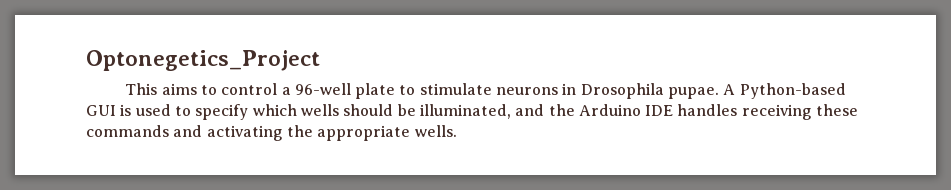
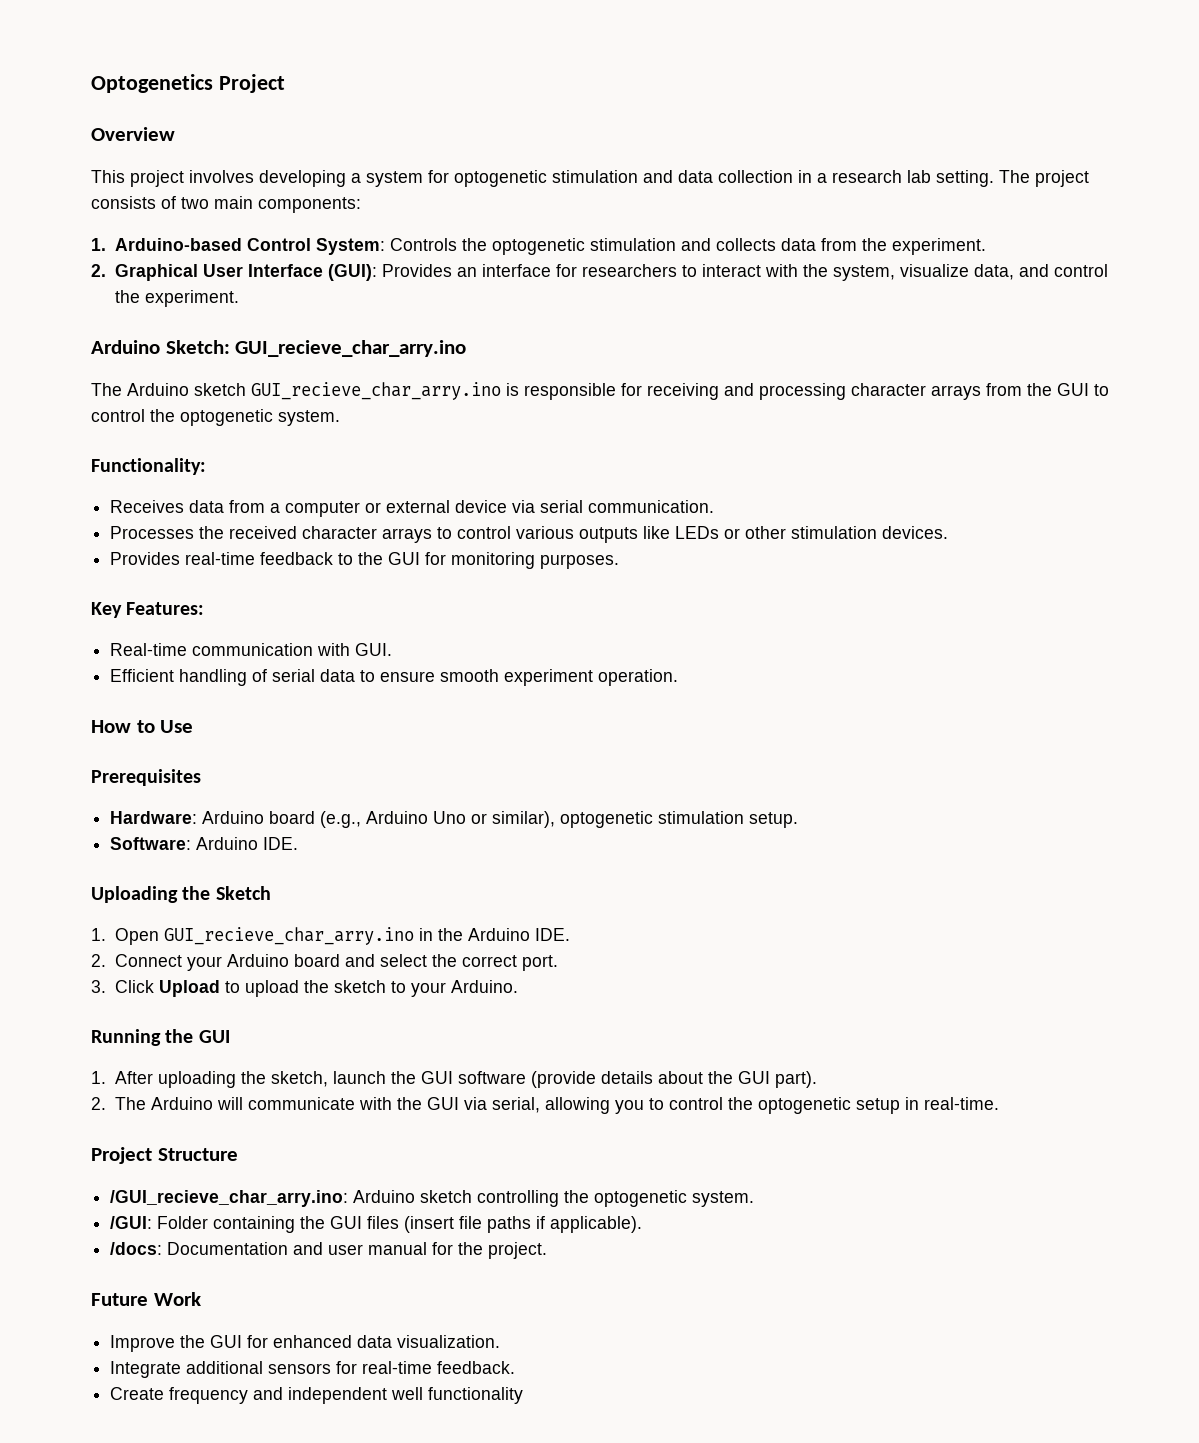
[86,50,320,71] [125,83,846,99] [86,104,859,120] [86,125,457,141] Optonegetics_Project // This aims to control a 96-well plate to stimulate neurons in Drosophila pupae. A Python-based GUI is used to specify which wells should be illuminated, and the Arduino IDE handles receiving these commands and activating the appropriate wells. -> [91,74,285,93] [91,127,175,141] [91,170,1089,187] [91,196,361,213] [91,238,986,255] [91,264,1108,281] [114,290,239,307] [91,340,467,357] [91,382,1109,400] [91,409,340,426] [91,458,206,475] [110,500,715,517] [110,526,949,543] [110,552,620,569] [91,602,205,618] [110,643,393,656] [110,669,679,686] [91,720,194,733] [91,769,201,786] [110,811,799,828] [110,837,299,850] [91,886,271,903] [91,927,570,945] [91,954,558,971] [91,980,518,997] [91,1029,230,1046] [91,1071,817,1088] [91,1097,999,1114] [91,1147,238,1164] [110,1190,755,1207] [110,1216,643,1233] [110,1242,548,1259] [91,1292,201,1306] [110,1335,501,1352] [110,1361,516,1378] [110,1387,524,1404] Optogenetics Project // Overview // This project involves developing a system for optogenetic stimulation and data collection in a research lab setting. The project consists of two main components: // 1. Arduino-based Control System: Controls the optogenetic stimulation and collects data from the experiment. // 2. Graphical User Interface (GUI): Provides an interface for researchers to interact with the system, visualize data, and control the experiment. // Arduino Sketch: GUI_recieve_char_arry.ino // The Arduino sketch GUI_recieve_char_arry.ino is responsible for receiving and processing character arrays from the GUI to control the optogenetic system. // Functionality: // Receives data from a computer or external device via serial communication. // Processes the received character arrays to control various outputs like LEDs or other stimulation devices. // Provides real-time feedback to the GUI for monitoring purposes. // Key Features: // Real-time communication with GUI. // Efficient handling of serial data to ensure smooth experiment operation. // How to Use // Prerequisites // Hardware: Arduino board (e.g., Arduino Uno or similar), optogenetic stimulation setup. // Software: Arduino IDE. // Uploading the Sketch // 1. Open GUI_recieve_char_arry.ino in the Arduino IDE. // 2. Connect your Arduino board and select the correct port. // 3. Click Upload to upload the sketch to your Arduino. // Running the GUI // 1. After uploading the sketch, launch the GUI software (provide details about the GUI part). // 2. The Arduino will communicate with the GUI via serial, allowing you to control the optogenetic setup in real-time. // Project Structure // /GUI_recieve_char_arry.ino: Arduino sketch controlling the optogenetic system. // /GUI: Folder containing the GUI files (insert file paths if applicable). // /docs: Documentation and user manual for the project. // Future Work // Improve the GUI for enhanced data visualization. // Integrate additional sensors for real-time feedback. // Create frequency and independent well functionality

